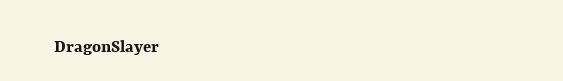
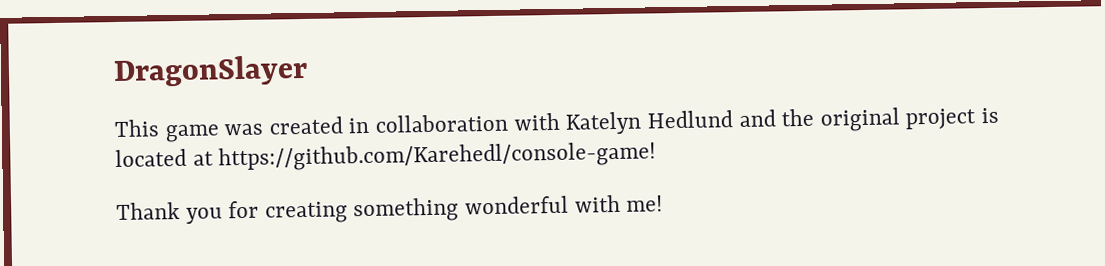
(159, 47) none -> [114,107,999,143] [115,141,657,172] [116,194,664,224] // This game was created in collaboration with Katelyn Hedlund and the original project is located at https://github.com/Karehedl/console-game! // Thank you for creating something wonderful with me!

